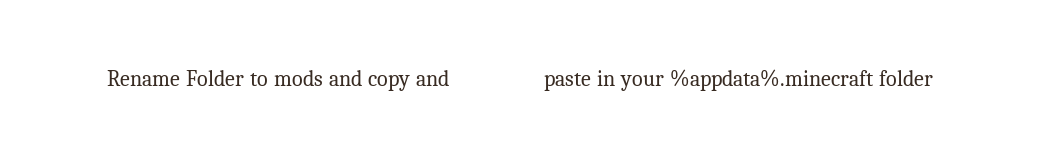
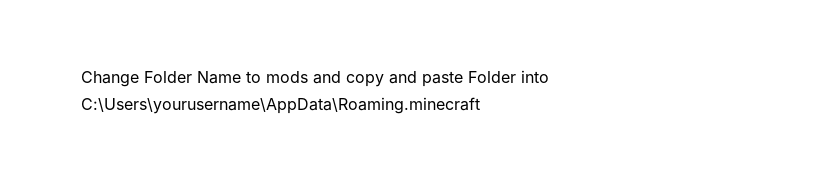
[107,70,244,86] Rename Folder -> [81,71,241,87] Change Folder Name
[596,69,933,91] in your %appdata%.minecraft folder -> [468,70,549,83] [81,97,480,114] Folder into C:\Users\yourusername\AppData\Roaming.minecraft

